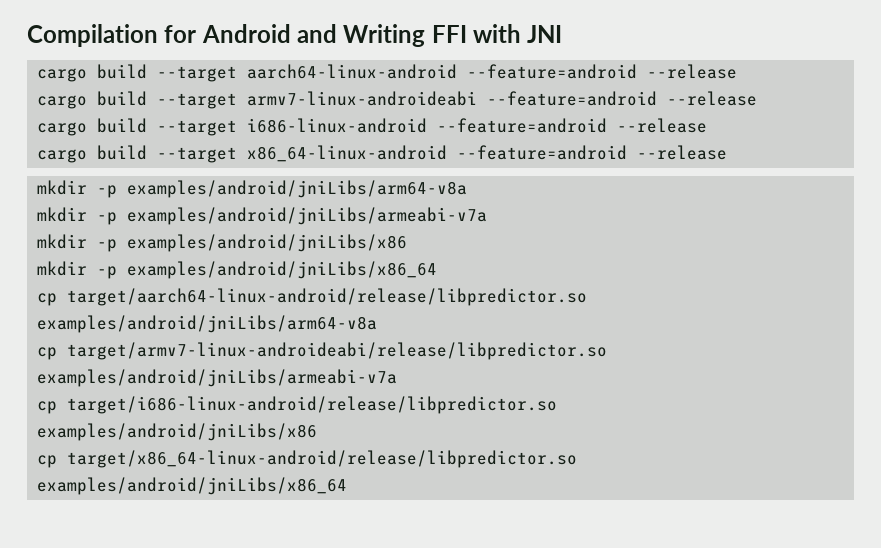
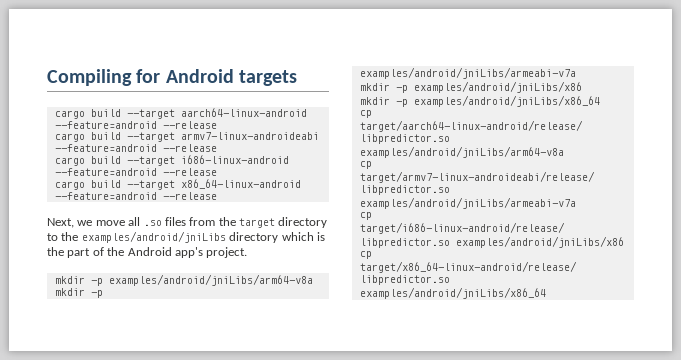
[27,24,158,47] Compilation -> [47,69,132,86] Compiling
[297,24,563,47] and Writing FFI with JNI -> [238,70,297,86] targets
(727, 152) none -> [47,217,328,228] [47,231,325,243] [47,247,248,258] // Next, we move all .so files from the target directory to the examples/android/jniLibs directory which is the part of the Android app's project.

